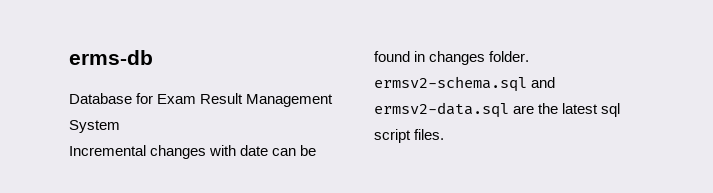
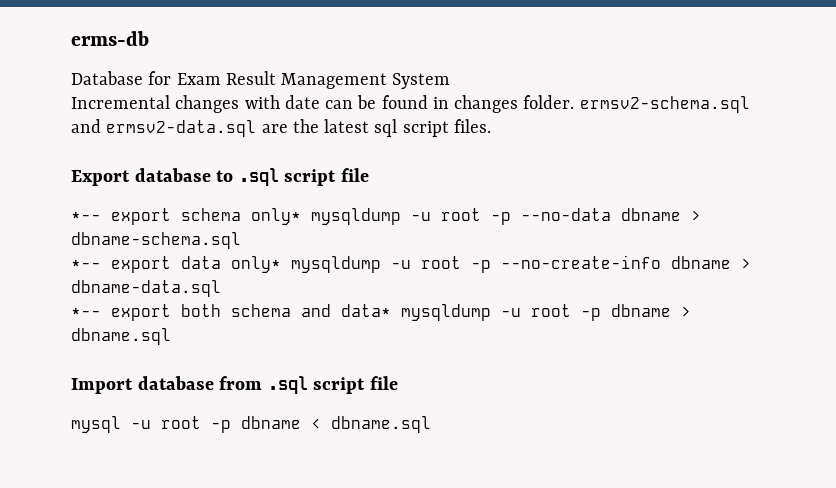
(445, 134) none -> [71,168,369,186] [71,208,701,225] [71,232,241,249] [71,255,751,273] [71,280,221,297] [71,304,691,321] [71,328,171,345] [71,376,398,394] [71,416,431,433] // Export database to .sql script file // *-- export schema only* mysqldump -u root -p --no-data dbname > dbname-schema.sql // *-- export data only* mysqldump -u root -p --no-create-info dbname > dbname-data.sql // *-- export both schema and data* mysqldump -u root -p dbname > dbname.sql // Import database from .sql script file // mysql -u root -p dbname < dbname.sql

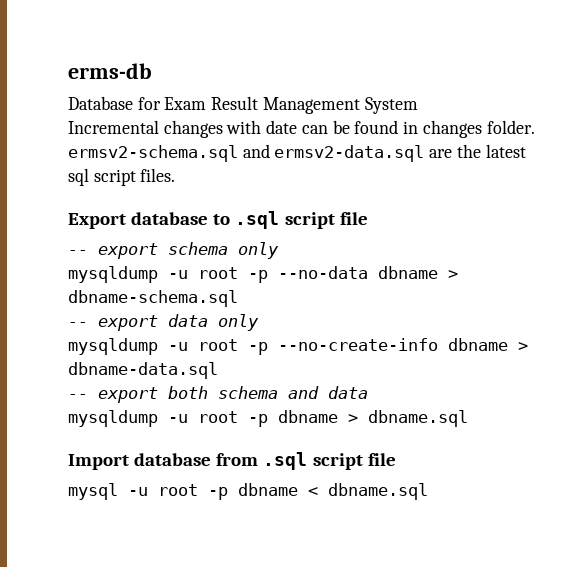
[71,212,101,221] *-- -> [68,250,88,255] --
[251,208,301,225] only* -> [238,242,279,259] only //
[71,260,101,269] *-- -> [68,322,88,327] --
[231,256,281,273] only* -> [218,314,259,331] only //
[71,308,101,317] *-- -> [68,394,88,399] --
[341,304,391,317] data* -> [328,386,368,399] data //

